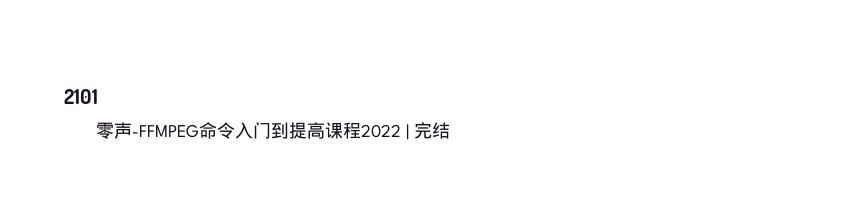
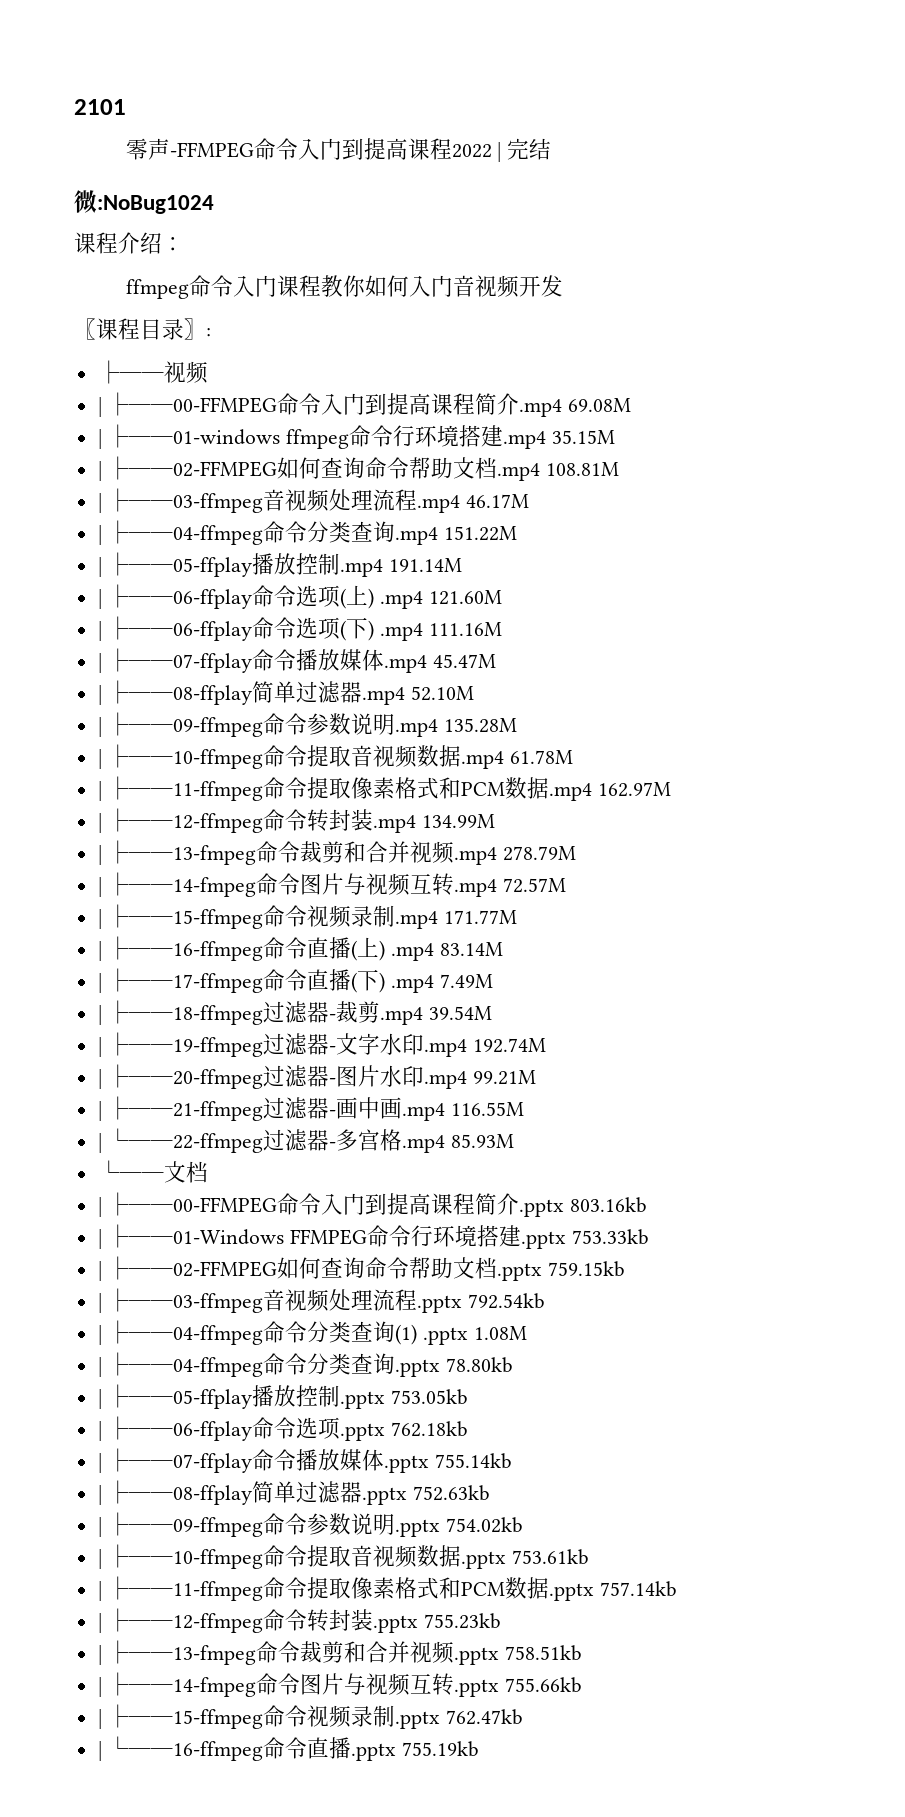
(450, 130) none -> [74,190,214,214] [74,232,184,254] [125,275,563,299] [74,318,211,340] [97,360,208,384] [97,392,632,417] [97,424,616,449] [97,456,620,481] [97,488,530,513] [97,520,518,545] [97,552,463,577] [97,584,503,609] [97,616,503,641] [97,648,497,673] [97,680,475,705] [97,712,518,737] [97,744,574,769] [97,776,672,801] [97,808,496,833] [97,840,577,865] [97,872,567,897] [97,904,518,929] [97,936,504,961] [97,968,494,993] [97,1000,493,1025] [97,1032,547,1057] [97,1064,537,1089] [97,1096,525,1121] [97,1128,515,1153] [97,1160,208,1183] [97,1192,648,1217] [97,1224,650,1249] [97,1256,626,1281] [97,1288,546,1313] [97,1320,528,1345] [97,1352,514,1377] [97,1384,469,1409] [97,1416,469,1441] [97,1448,513,1473] [97,1480,491,1505] [97,1512,524,1537] [97,1544,590,1569] [97,1576,678,1601] [97,1608,502,1633] [97,1640,583,1665] [97,1672,583,1697] [97,1704,524,1729] [97,1736,480,1761] // 微:NoBug1024 // 课程介绍： // ffmpeg命令入门课程教你如何入门音视频开发 // 〖课程目录〗: // ├──视频 // | ├──00-FFMPEG命令入门到提高课程简介.mp4 69.08M // | ├──01-windows ffmpeg命令行环境搭建.mp4 35.15M // | ├──02-FFMPEG如何查询命令帮助文档.mp4 108.81M // | ├──03-ffmpeg音视频处理流程.mp4 46.17M // | ├──04-ffmpeg命令分类查询.mp4 151.22M // | ├──05-ffplay播放控制.mp4 191.14M // | ├──06-ffplay命令选项(上) .mp4 121.60M // | ├──06-ffplay命令选项(下) .mp4 111.16M // | ├──07-ffplay命令播放媒体.mp4 45.47M // | ├──08-ffplay简单过滤器.mp4 52.10M // | ├──09-ffmpeg命令参数说明.mp4 135.28M // | ├──10-ffmpeg命令提取音视频数据.mp4 61.78M // | ├──11-ffmpeg命令提取像素格式和PCM数据.mp4 162.97M // | ├──12-ffmpeg命令转封装.mp4 134.99M // | ├──13-fmpeg命令裁剪和合并视频.mp4 278.79M // | ├──14-fmpeg命令图片与视频互转.mp4 72.57M // | ├──15-ffmpeg命令视频录制.mp4 171.77M // | ├──16-ffmpeg命令直播(上) .mp4 83.14M // | ├──17-ffmpeg命令直播(下) .mp4 7.49M // | ├──18-ffmpeg过滤器-裁剪.mp4 39.54M // | ├──19-ffmpeg过滤器-文字水印.mp4 192.74M // | ├──20-ffmpeg过滤器-图片水印.mp4 99.21M // | ├──21-ffmpeg过滤器-画中画.mp4 116.55M // | └──22-ffmpeg过滤器-多宫格.mp4 85.93M // └──文档 // | ├──00-FFMPEG命令入门到提高课程简介.pptx 803.16kb // | ├──01-Windows FFMPEG命令行环境搭建.pptx 753.33kb // | ├──02-FFMPEG如何查询命令帮助文档.pptx 759.15kb // | ├──03-ffmpeg音视频处理流程.pptx 792.54kb // | ├──04-ffmpeg命令分类查询(1) .pptx 1.08M // | ├──04-ffmpeg命令分类查询.pptx 78.80kb // | ├──05-ffplay播放控制.pptx 753.05kb // | ├──06-ffplay命令选项.pptx 762.18kb // | ├──07-ffplay命令播放媒体.pptx 755.14kb // | ├──08-ffplay简单过滤器.pptx 752.63kb // | ├──09-ffmpeg命令参数说明.pptx 754.02kb // | ├──10-ffmpeg命令提取音视频数据.pptx 753.61kb // | ├──11-ffmpeg命令提取像素格式和PCM数据.pptx 757.14kb // | ├──12-ffmpeg命令转封装.pptx 755.23kb // | ├──13-fmpeg命令裁剪和合并视频.pptx 758.51kb // | ├──14-fmpeg命令图片与视频互转.pptx 755.66kb // | ├──15-ffmpeg命令视频录制.pptx 762.47kb // | └──16-ffmpeg命令直播.pptx 755.19kb

